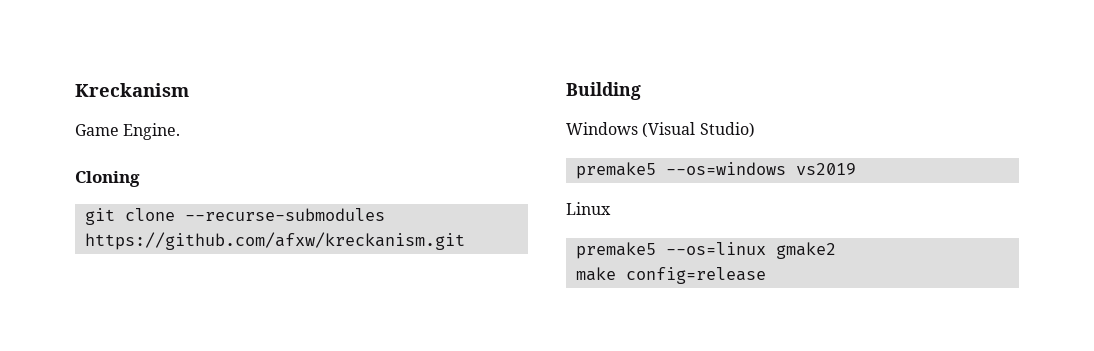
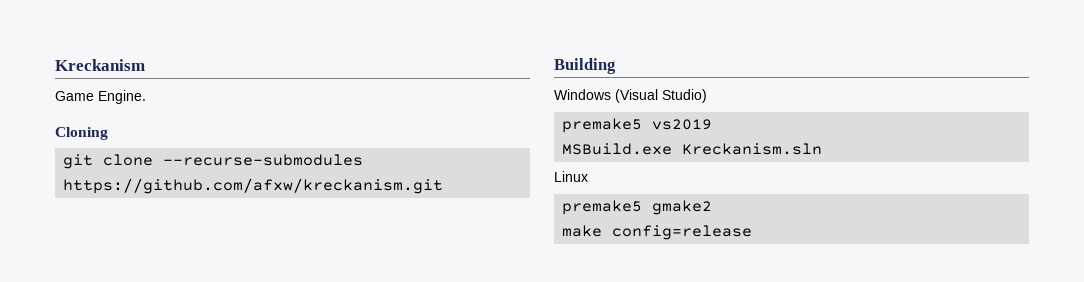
[665,162,786,175] --os=windows -> (643, 125) none
(856, 169) none -> [562,143,823,155] // MSBuild.exe Kreckanism.sln
[665,242,766,255] --os=linux -> (643, 207) none

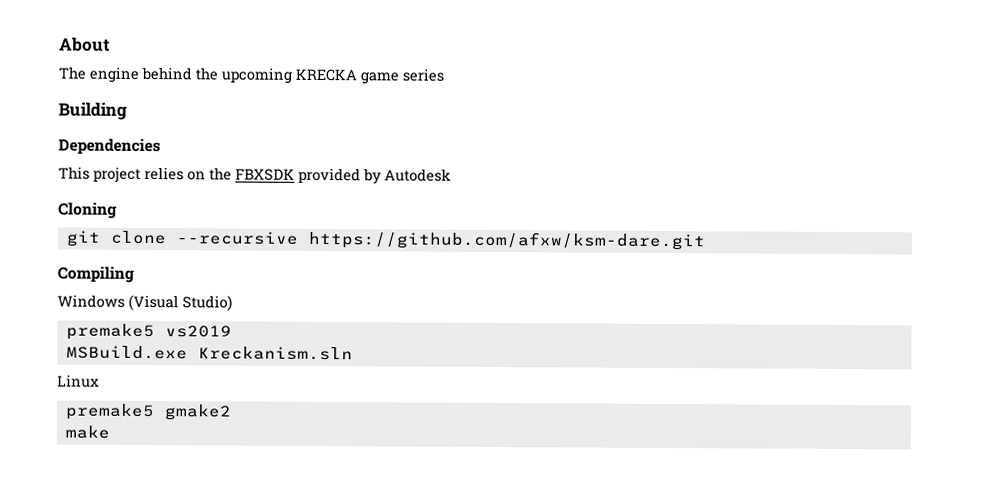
[55,59,145,71] [55,90,146,104] Kreckanism // Game Engine. -> [59,37,110,52] [58,66,444,85] [58,102,127,120] [58,138,161,156] [58,166,451,185] About // The engine behind the upcoming KRECKA game series // Building // Dependencies // This project relies on the FBXSDK provided by Autodesk
[163,154,364,166] [63,178,444,194] [554,58,616,74] --recurse-submodules https://github.com/afxw/kreckanism.git // Building -> [175,230,706,251] [57,266,134,283] --recursive https://github.com/afxw/ksm-dare.git // Compiling
[612,225,753,240] config=release -> (110, 432) none

